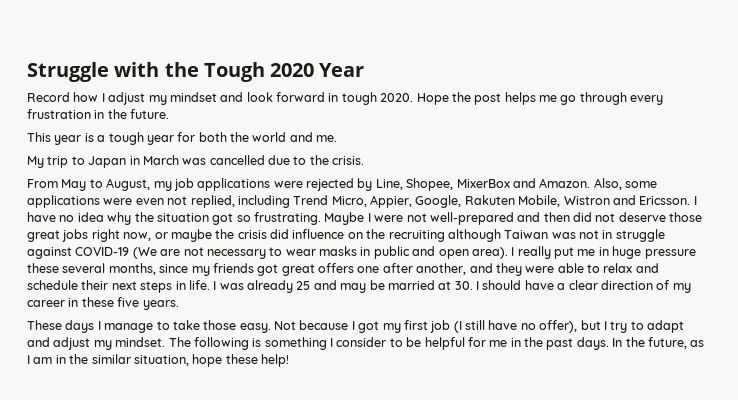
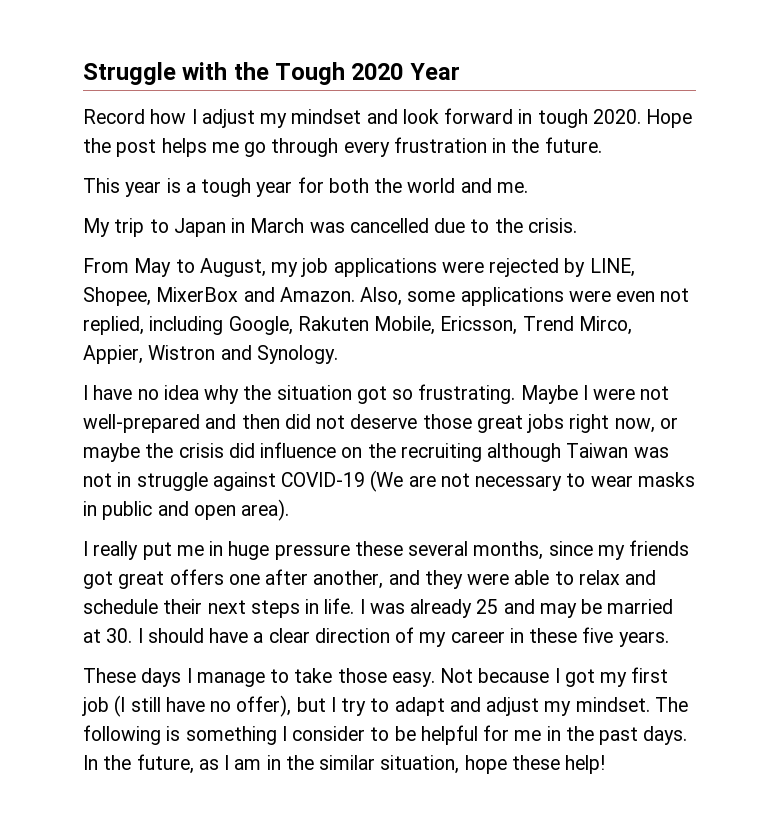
[375,179,403,190] Line, -> [589,258,635,277] LINE,
[293,195,561,208] Trend Micro, Appier, Google, Rakuten Mobile, -> [228,316,632,335] [83,345,143,364] Google, Rakuten Mobile, Ericsson, Trend Mirco, Appier,
[639,196,691,205] Ericsson. -> [256,345,338,364] Synology. //
(508, 253) none -> (290, 510) //

